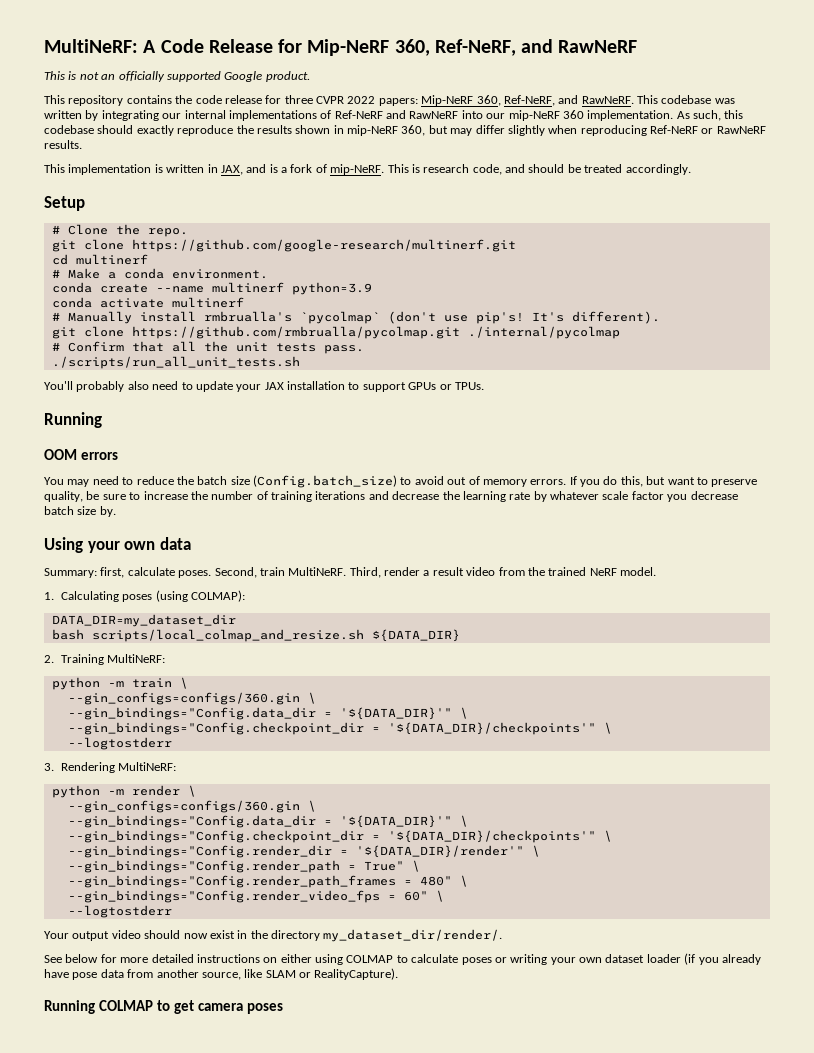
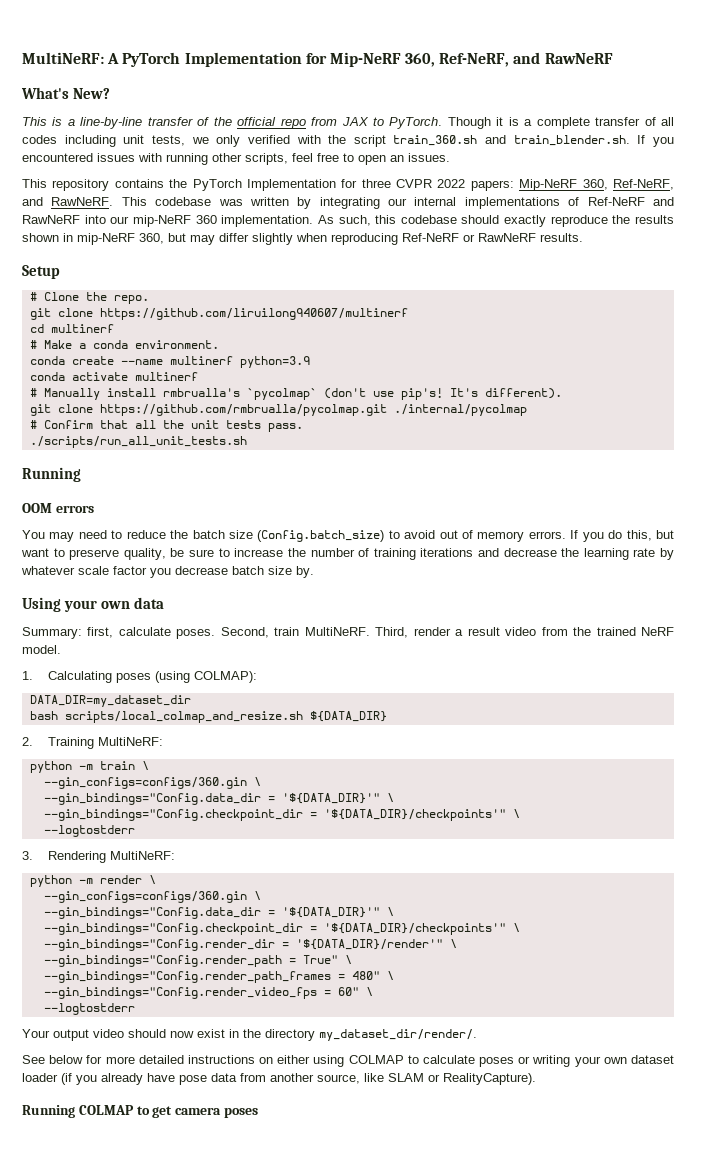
[160,39,273,53] Code Release -> [122,52,302,67] PyTorch Implementation
[44,71,310,82] // This is not an officially supported Google product. -> [21,87,110,99] [22,117,674,129] [22,135,674,147] [22,153,450,165] // What's New? // This is a line-by-line transfer of the official repo from JAX to PyTorch. Though it is a complete transfer of all codes including unit tests, we only verified with the script train_360.sh and train_blender.sh. If you encountered issues with running other scripts, feel free to open an issues.
[195,95,262,104] code release -> [192,179,336,191] PyTorch Implementation
[44,164,691,175] // This implementation is written in JAX, and is a fork of mip-NeRF. This is research code, and should be treated accordingly. -> (583, 237) none
[131,239,516,252] https://github.com/google-research/multinerf.git -> [99,308,408,320] https://github.com/liruilong940607/multinerf
[44,381,484,392] // You'll probably also need to update your JAX installation to support GPUs or TPUs. -> (247, 442) none

